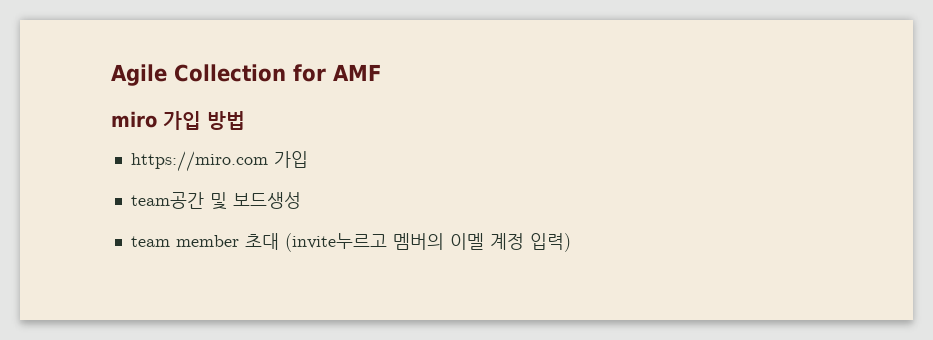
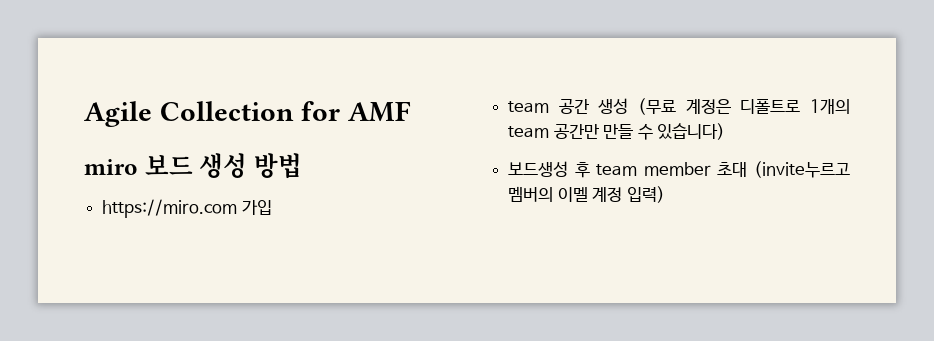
[163,111,201,130] 가입 -> [144,153,248,178] 보드 생성
[130,192,227,210] team공간 및 -> [508,98,850,115] [508,123,725,140] team 공간 생성 (무료 계정은 디폴트로 1개의 team 공간만 만들 수 있습니다) //
(301, 200) // -> [574,162,590,178] 후

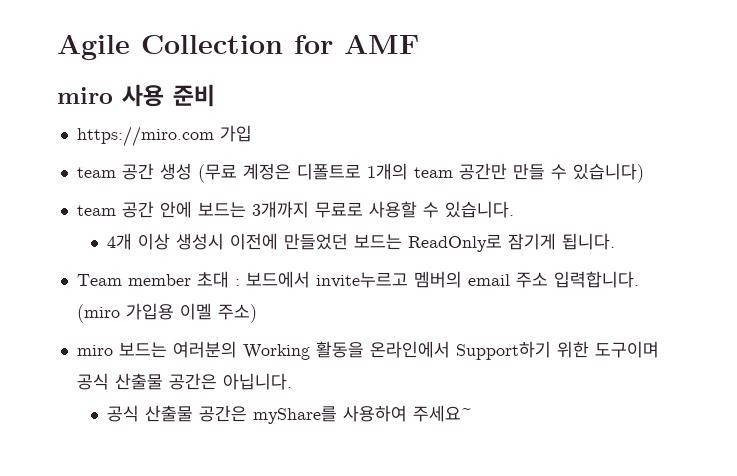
[144,153,302,179] 보드 생성 방법 -> [122,84,215,107] 사용 준비
[508,161,850,178] [508,186,665,203] 보드생성 후 team member 초대 (invite누르고 멤버의 이멜 계정 입력) -> [76,201,514,218] [107,233,616,252] [76,271,639,288] [76,303,257,323] [76,341,659,360] [76,373,292,390] [107,405,473,424] team 공간 안에 보드는 3개까지 무료로 사용할 수 있습니다. // 4개 이상 생성시 이전에 만들었던 보드는 ReadOnly로 잠기게 됩니다. // Team member 초대 : 보드에서 invite누르고 멤버의 email 주소 입력합니다. (miro 가입용 이멜 주소) // miro 보드는 여러분의 Working 활동을 온라인에서 Support하기 위한 도구이며 공식 산출물 공간은 아닙니다. // 공식 산출물 공간은 myShare를 사용하여 주세요~

